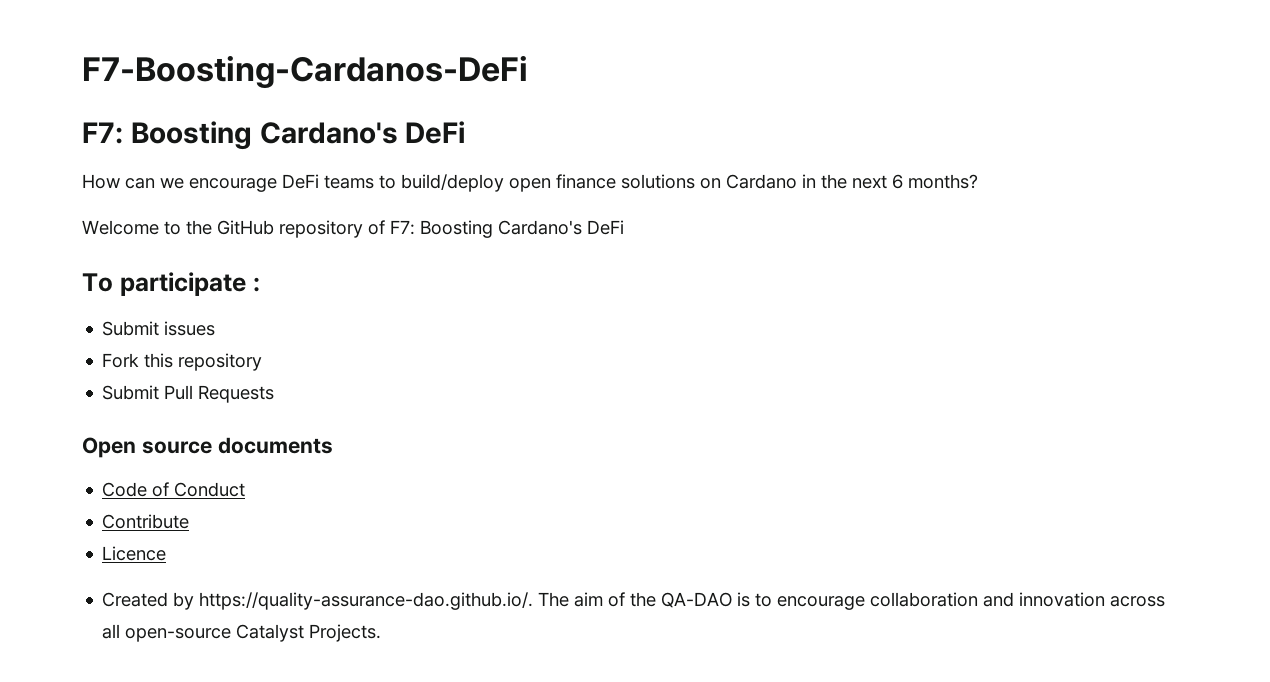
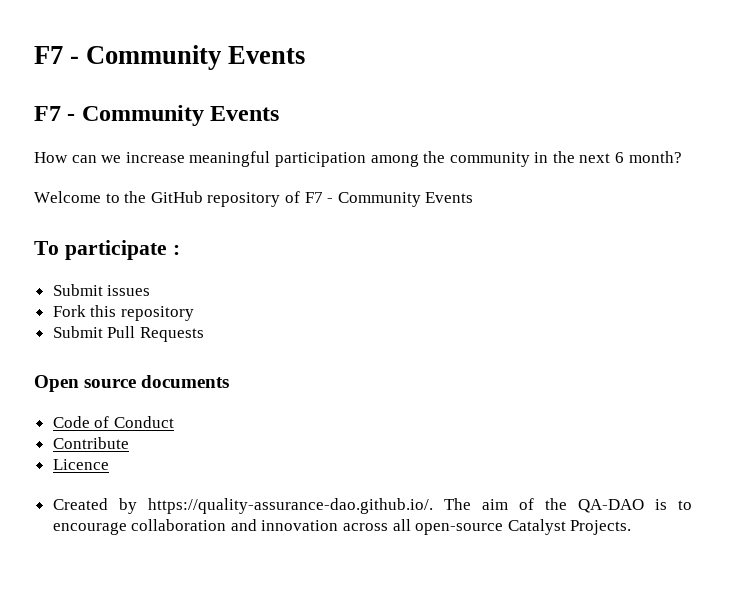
[82,55,528,89] [82,121,466,150] [82,174,797,192] F7-Boosting-Cardanos-DeFi // F7: Boosting Cardano's DeFi // How can we encourage DeFi teams to build/deploy open finance solutions on Cardano -> [34,45,306,70] [34,105,280,126] [34,151,530,167] F7 - Community Events // F7 - Community Events // How can we increase meaningful participation among the community
[908,174,978,189] months? -> [628,151,682,163] month?
[390,220,624,238] F7: Boosting Cardano's DeFi -> [304,192,474,207] F7 - Community Events

